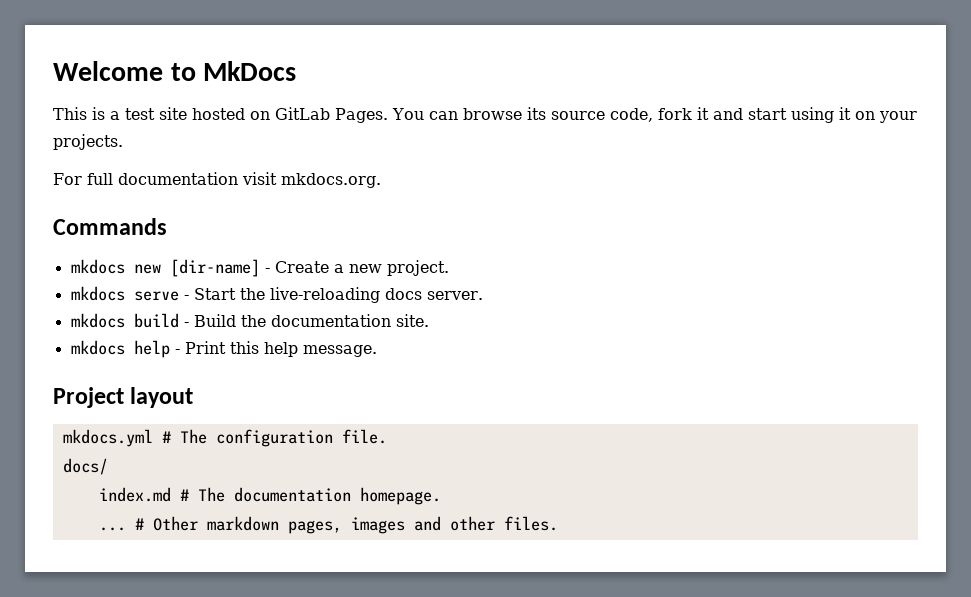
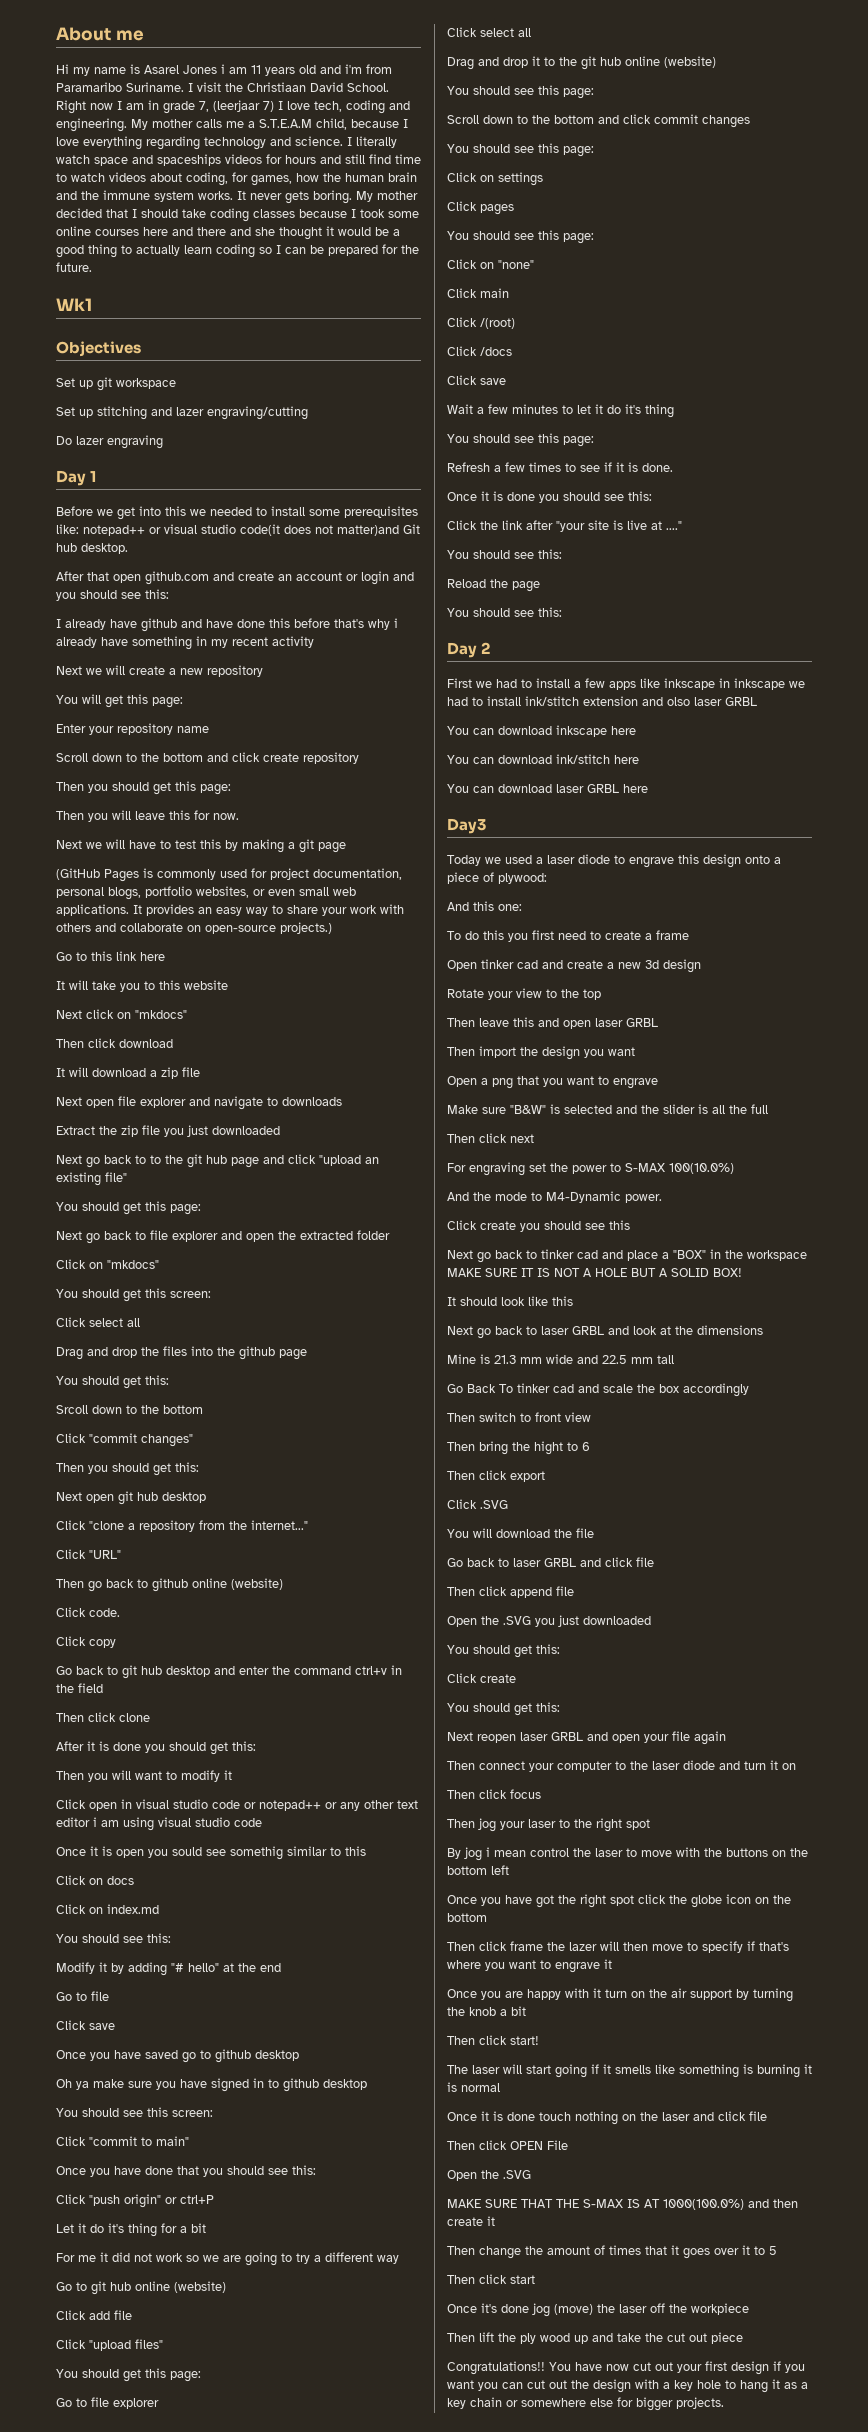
[53,61,297,81] [53,107,917,123] [53,134,123,150] [53,172,381,188] [53,218,167,235] [70,259,449,277] [70,286,483,303] [70,313,429,328] [70,340,377,358] [53,387,194,408] [62,429,387,447] [62,458,108,475] [98,487,441,505] [98,516,558,534] Welcome to MkDocs // This is a test site hosted on GitLab Pages. You can browse its source code, fork it and start using it on your projects. // For full documentation visit mkdocs.org. // Commands // mkdocs new [dir-name] - Create a new project. // mkdocs serve - Start the live-reloading docs server. // mkdocs build - Build the documentation site. // mkdocs help - Print this help message. // Project layout // mkdocs.yml # The configuration file. // docs/ // index.md # The documentation homepage. // ... # Other markdown pages, images and other files. -> [56,27,144,41] [56,64,392,76] [56,82,389,92] [56,100,410,114] [56,118,408,132] [56,136,397,150] [56,154,421,166] [56,172,417,186] [56,190,418,204] [56,208,419,222] [56,226,400,240] [56,244,419,258] [56,262,92,272] [56,298,92,311] [56,341,141,357] [56,377,176,391] [56,406,308,420] [56,435,163,449] [56,470,97,486] [56,506,418,520] [56,524,420,536] [56,543,128,554] [56,571,414,585] [56,589,169,601] [56,618,398,632] [56,636,314,650] [56,665,263,677] [56,694,183,708] [56,723,209,735] [56,752,359,764] [56,781,231,795] [56,810,239,822] [56,839,346,853] [56,868,402,882] [56,886,356,900] [56,904,404,916] [56,922,332,934] [56,951,165,961] [56,980,228,992] [56,1009,187,1019] [56,1038,173,1048] [56,1067,200,1079] [56,1096,342,1110] [56,1125,280,1137] [56,1154,379,1168] [56,1172,127,1186] [56,1201,201,1215] [56,1230,390,1244] [56,1259,159,1269] [56,1288,211,1302] [56,1317,140,1327] [56,1346,307,1360] [56,1375,169,1389] [56,1405,203,1414] [56,1433,193,1447] [56,1462,199,1476] [56,1491,206,1505] [56,1520,308,1532] [56,1549,121,1559] [56,1578,283,1592] [56,1607,120,1617] [56,1636,116,1648] [56,1665,402,1679] [56,1683,103,1693] [56,1712,150,1722] [56,1741,256,1755] [56,1770,232,1782] [56,1799,418,1811] [56,1817,262,1831] [56,1846,366,1860] [56,1875,134,1885] [56,1904,159,1914] [56,1933,171,1943] [56,1962,281,1976] [56,1991,109,2001] [56,2020,115,2030] [56,2049,299,2063] [56,2078,367,2092] [56,2107,213,2117] [56,2136,189,2146] [56,2165,316,2177] [56,2194,214,2208] [56,2223,206,2237] [56,2252,399,2266] [56,2281,226,2295] [56,2310,132,2320] [56,2339,163,2351] [56,2368,201,2382] [56,2397,159,2409] [447,27,531,37] [447,56,716,70] [447,85,594,99] [447,114,750,128] [447,143,594,157] [447,172,543,186] [447,201,514,215] [447,230,594,244] [447,259,534,269] [447,288,509,298] [447,317,515,329] [447,346,512,356] [447,375,506,385] [447,404,674,418] [447,433,594,447] [447,462,673,472] [447,491,652,503] [447,520,682,532] [447,549,562,559] [447,579,540,592] [447,607,562,617] [447,642,491,658] [447,678,805,690] [447,696,757,706] [447,725,636,737] [447,754,639,764] [447,784,648,793] [447,818,486,834] [447,854,781,868] [447,872,547,884] [447,901,522,911] [447,930,689,942] [447,959,701,973] [447,988,601,1000] [447,1017,658,1029] [447,1046,635,1060] [447,1076,658,1089] [447,1104,768,1114] [447,1133,534,1143] [447,1162,734,1176] [447,1191,662,1203] [447,1220,630,1232] [447,1249,807,1263] [447,1268,742,1277] [447,1296,573,1306] [447,1325,763,1339] [447,1354,674,1364] [447,1383,749,1397] [447,1412,591,1422] [447,1441,590,1455] [447,1470,545,1482] [447,1499,508,1509] [447,1528,594,1538] [447,1557,654,1567] [447,1586,574,1598] [447,1615,651,1627] [447,1644,560,1658] [447,1673,516,1683] [447,1702,560,1716] [447,1731,726,1745] [447,1760,796,1772] [447,1789,541,1799] [447,1818,650,1832] [447,1847,808,1861] [447,1865,509,1875] [447,1894,791,1908] [447,1913,487,1922] [447,1941,789,1953] [447,1959,612,1973] [447,1988,793,2002] [447,2006,526,2016] [447,2035,539,2045] [447,2064,812,2078] [447,2082,500,2092] [447,2111,767,2125] [447,2140,568,2150] [447,2170,531,2181] [447,2199,798,2210] [447,2216,495,2226] [447,2245,777,2259] [447,2274,535,2284] [447,2303,749,2317] [447,2332,743,2344] [447,2361,805,2375] [447,2379,808,2393] [447,2397,724,2411] About me // Hi my name is Asarel Jones i am 11 years old and i'm from Paramaribo Suriname. I visit the Christiaan David School. Right now I am in grade 7, (leerjaar 7) I love tech, coding and engineering. My mother calls me a S.T.E.A.M child, because I love everything regarding technology and science. I literally watch space and spaceships videos for hours and still find time to watch videos about coding, for games, how the human brain and the immune system works. It never gets boring. My mother decided that I should take coding classes because I took some online courses here and there and she thought it would be a good thing to actually learn coding so I can be prepared for the future. // Wk1 // Objectives // Set up git workspace // Set up stitching and lazer engraving/cutting // Do lazer engraving // Day 1 // Before we get into this we needed to install some prerequisites like: notepad++ or visual studio code(it does not matter)and Git hub desktop. // After that open github.com and create an account or login and you should see this: // I already have github and have done this before that's why i already have something in my recent activity // Next we will create a new repository // You will get this page: // Enter your repository name // Scroll down to the bottom and click create repository // Then you should get this page: // Then you will leave this for now. // Next we will have to test this by making a git page // (GitHub Pages is commonly used for project documentation, personal blogs, portfolio websites, or even small web applications. It provides an easy way to share your work with others and collaborate on open-source projects.) // Go to this link here // It will take you to this website // Next click on "mkdocs" // Then click download // It will download a zip file // Next open file explorer and navigate to downloads // Extract the zip file you just downloaded // Next go back to to the git hub page and click "upload an existing file" // You should get this page: // Next go back to file explorer and open the extracted folder // Click on "mkdocs" // You should get this screen: // Click select all // Drag and drop the files into the github page // You should get this: // Srcoll down to the bottom // Click "commit changes" // Then you should get this: // Next open git hub desktop // Click "clone a repository from the internet..." // Click "URL" // Then go back to github online (website) // Click code. // Click copy // Go back to git hub desktop and enter the command ctrl+v in the field // Then click clone // After it is done you should get this: // Then you will want to modify it // Click open in visual studio code or notepad++ or any other text editor i am using visual studio code // Once it is open you sould see somethig similar to this // Click on docs // Click on index.md // You should see this: // Modify it by adding "# hello" at the end // Go to file // Click save // Once you have saved go to github desktop // Oh ya make sure you have signed in to github desktop // You should see this screen: // Click "commit to main" // Once you have done that you should see this: // Click "push origin" or ctrl+P // Let it do it's thing for a bit // For me it did not work so we are going to try a different way // Go to git hub online (website) // Click add file // Click "upload files" // You should get this page: // Go to file explorer // Click select all // Drag and drop it to the git hub online (website) // You should see this page: // Scroll down to the bottom and click commit changes // You should see this page: // Click on settings // Click pages // You should see this page: // Click on "none" // Click main // Click /(root) // Click /docs // Click save // Wait a few minutes to let it do it's thing // You should see this page: // Refresh a few times to see if it is done. // Once it is done you should see this: // Click the link after "your site is live at ...." // You should see this: // Reload the page // You should see this: // Day 2 // First we had to install a few apps like inkscape in inkscape we had to install ink/stitch extension and olso laser GRBL // You can download inkscape here // You can download ink/stitch here // You can download laser GRBL here // Day3 // Today we used a laser diode to engrave this design onto a piece of plywood: // And this one: // To do this you first need to create a frame // Open tinker cad and create a new 3d design // Rotate your view to the top // Then leave this and open laser GRBL // Then import the design you want // Open a png that you want to engrave // Make sure "B&W" is selected and the slider is all the full // Then click next // For engraving set the power to S-MAX 100(10.0%) // And the mode to M4-Dynamic power. // Click create you should see this // Next go back to tinker cad and place a "BOX" in the workspace MAKE SURE IT IS NOT A HOLE BUT A SOLID BOX! // It should look like this // Next go back to laser GRBL and look at the dimensions // Mine is 21.3 mm wide and 22.5 mm tall // Go Back To tinker cad and scale the box accordingly // Then switch to front view // Then bring the hight to 6 // Then click export // Click .SVG // You will download the file // Go back to laser GRBL and click file // Then click append file // Open the .SVG you just downloaded // You should get this: // Click create // You should get this: // Next reopen laser GRBL and open your file again // Then connect your computer to the laser diode and turn it on // Then click focus // Then jog your laser to the right spot // By jog i mean control the laser to move with the buttons on the bottom left // Once you have got the right spot click the globe icon on the bottom // Then click frame the lazer will then move to specify if that's where you want to engrave it // Once you are happy with it turn on the air support by turning the knob a bit // Then click start! // The laser will start going if it smells like something is burning it is normal // Once it is done touch nothing on the laser and click file // Then click OPEN File // Open the .SVG // MAKE SURE THAT THE S-MAX IS AT 1000(100.0%) and then create it // Then change the amount of times that it goes over it to 5 // Then click start // Once it's done jog (move) the laser off the workpiece // Then lift the ply wood up and take the cut out piece // Congratulations!! You have now cut out your first design if you want you can cut out the design with a key hole to hang it as a key chain or somewhere else for bigger projects.

